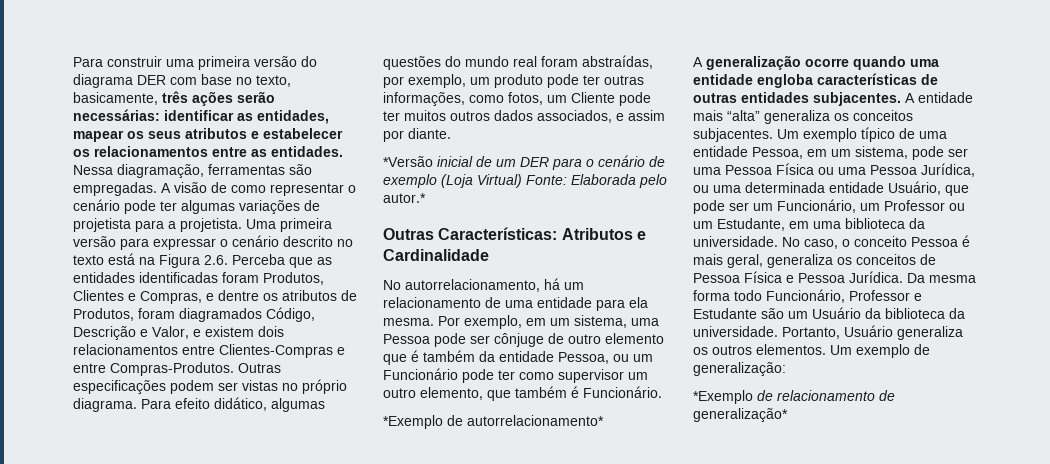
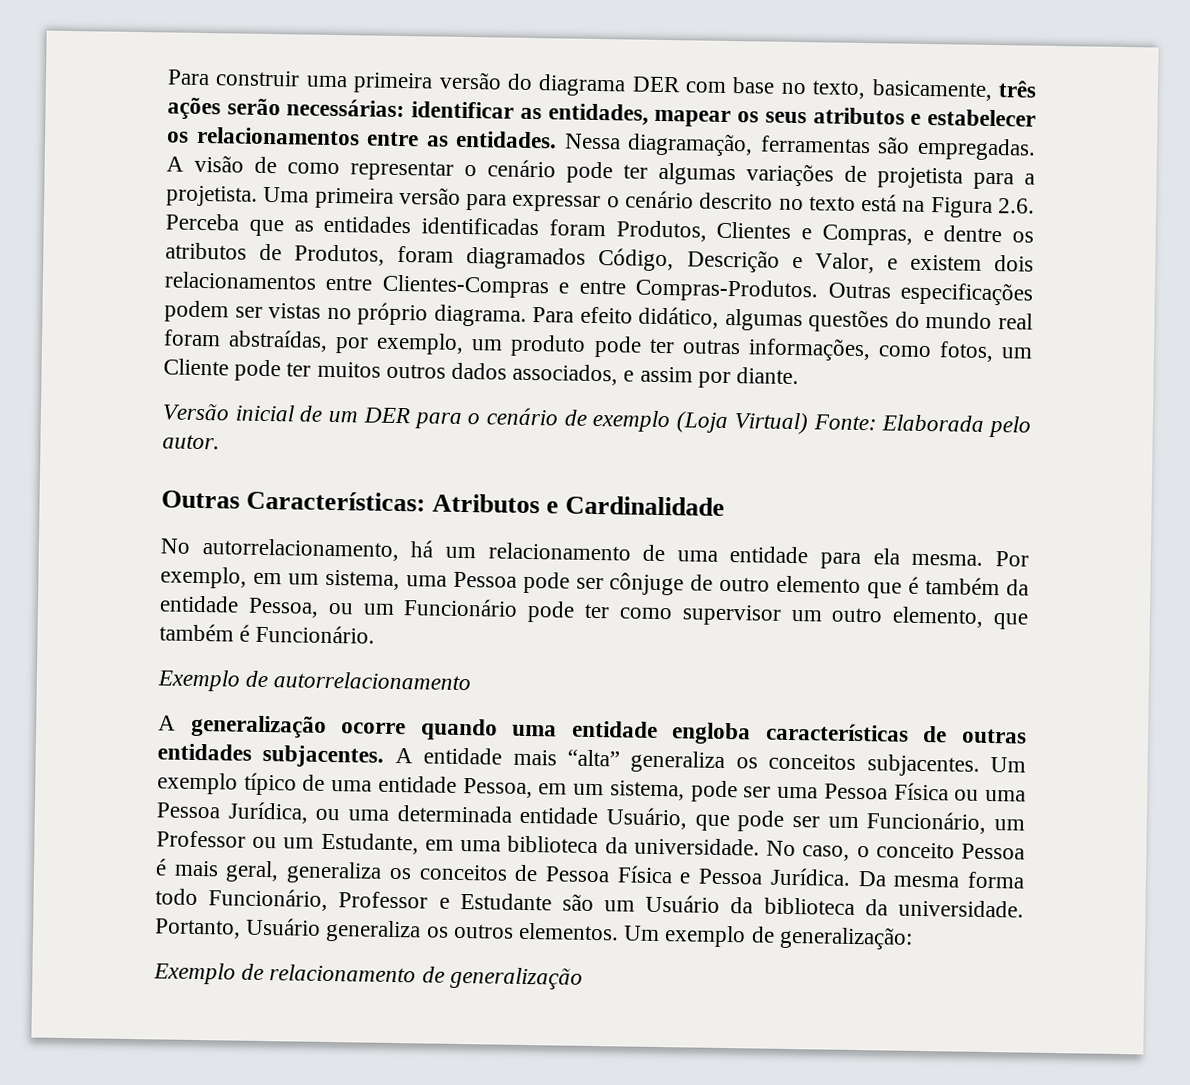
[383,156,433,167] *Versão -> [162,403,230,421] Versão
[383,193,426,203] autor.* -> [162,434,220,450] autor.
[383,415,604,429] *Exemplo de autorrelacionamento* -> [157,669,472,692] Exemplo de autorrelacionamento
[693,390,753,404] *Exemplo -> [153,962,236,985] Exemplo
[693,408,788,422] generalização* -> [449,966,583,990] generalização

